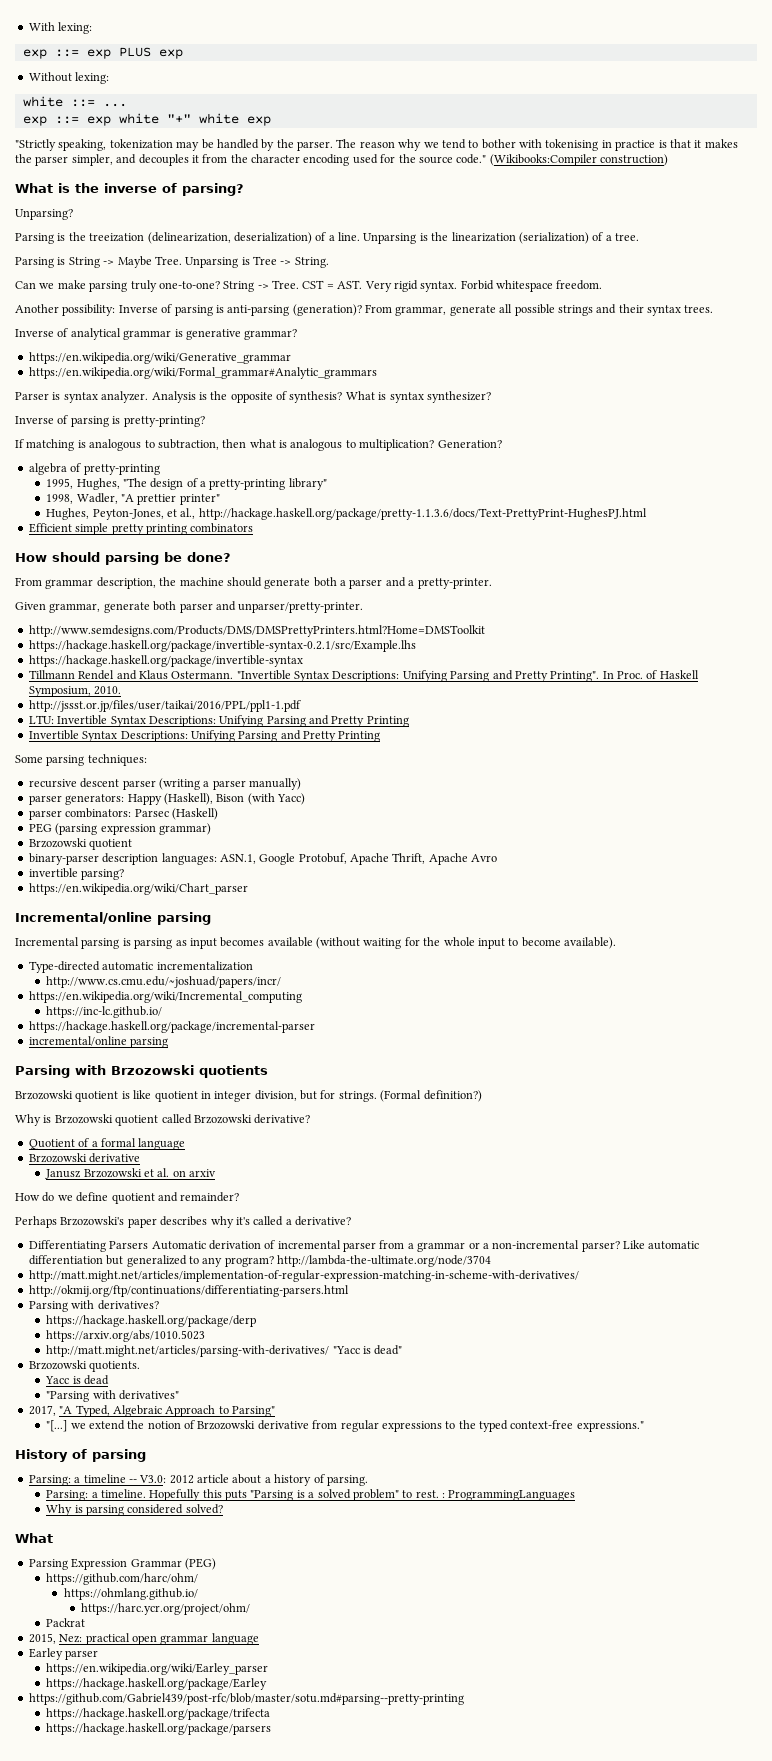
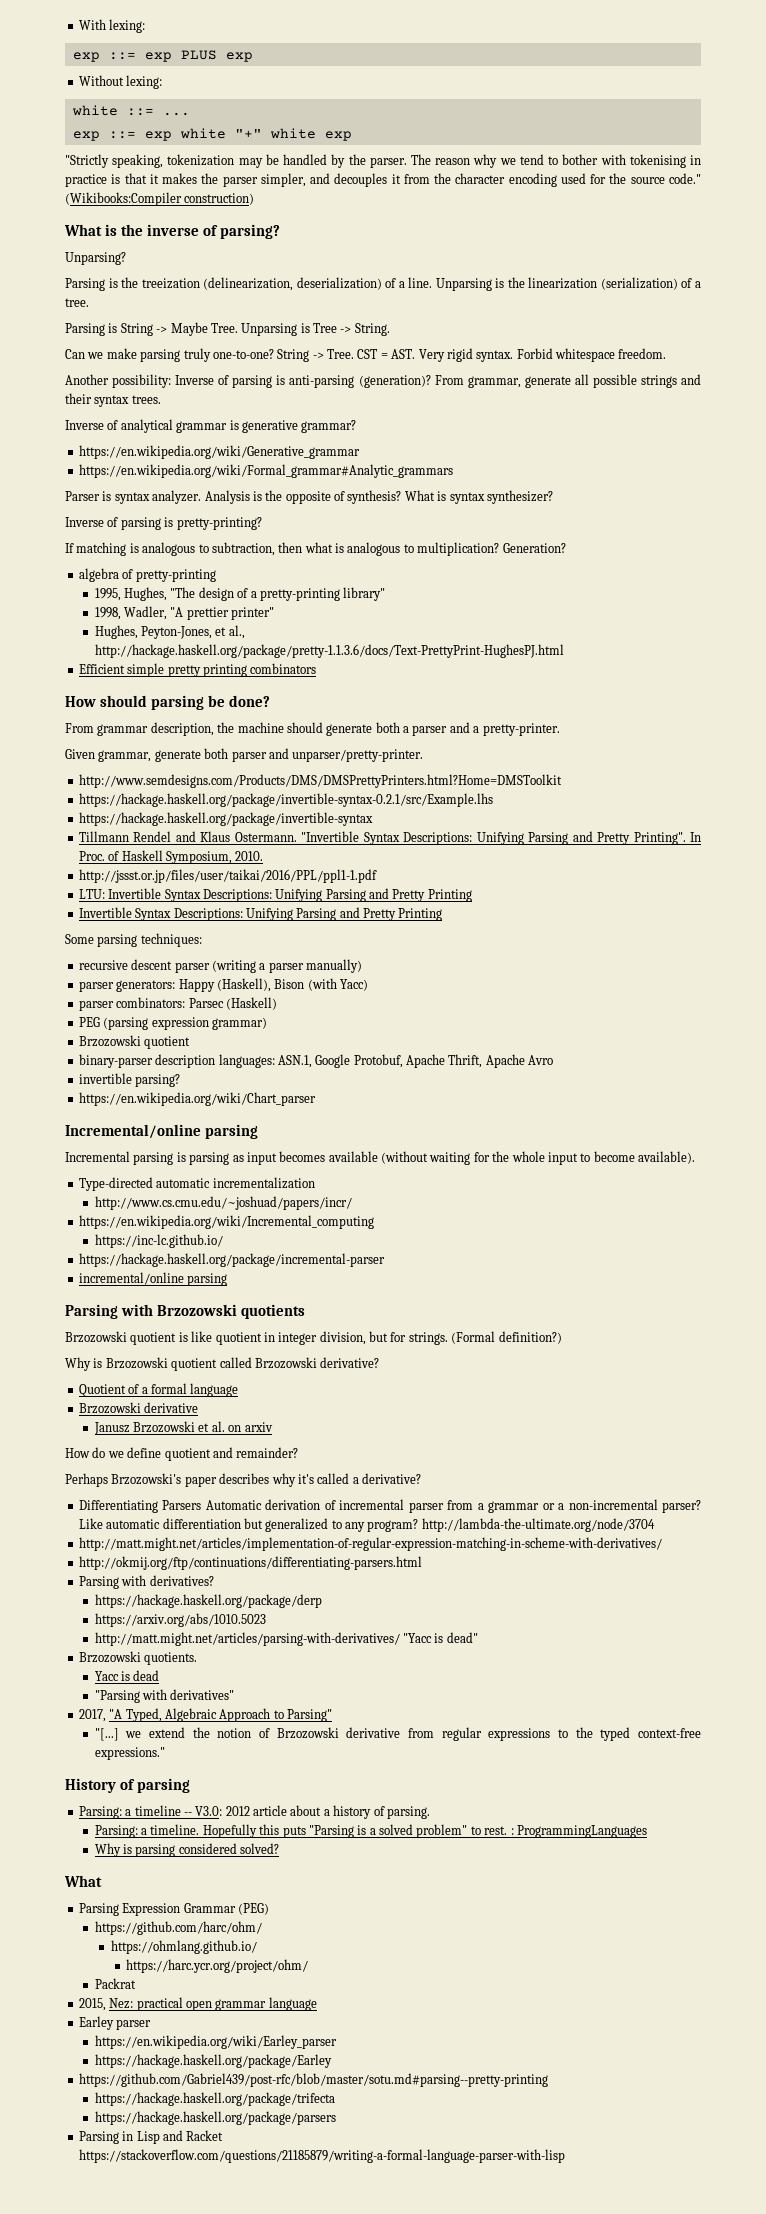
(272, 1729) none -> [78,2130,224,2144] [78,2149,565,2163] // Parsing in Lisp and Racket https://stackoverflow.com/questions/21185879/writing-a-formal-language-parser-with-lisp

